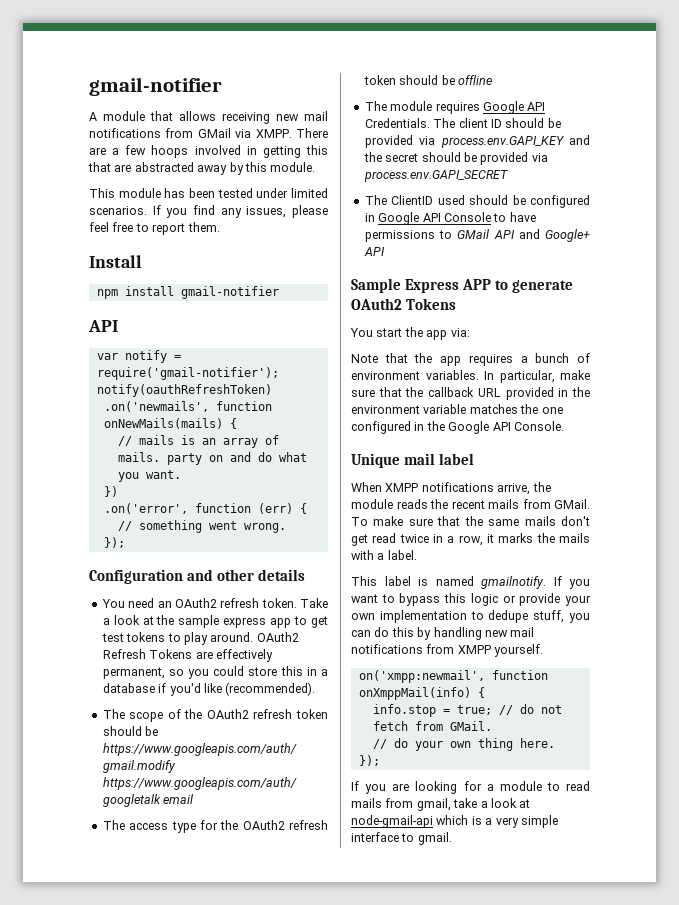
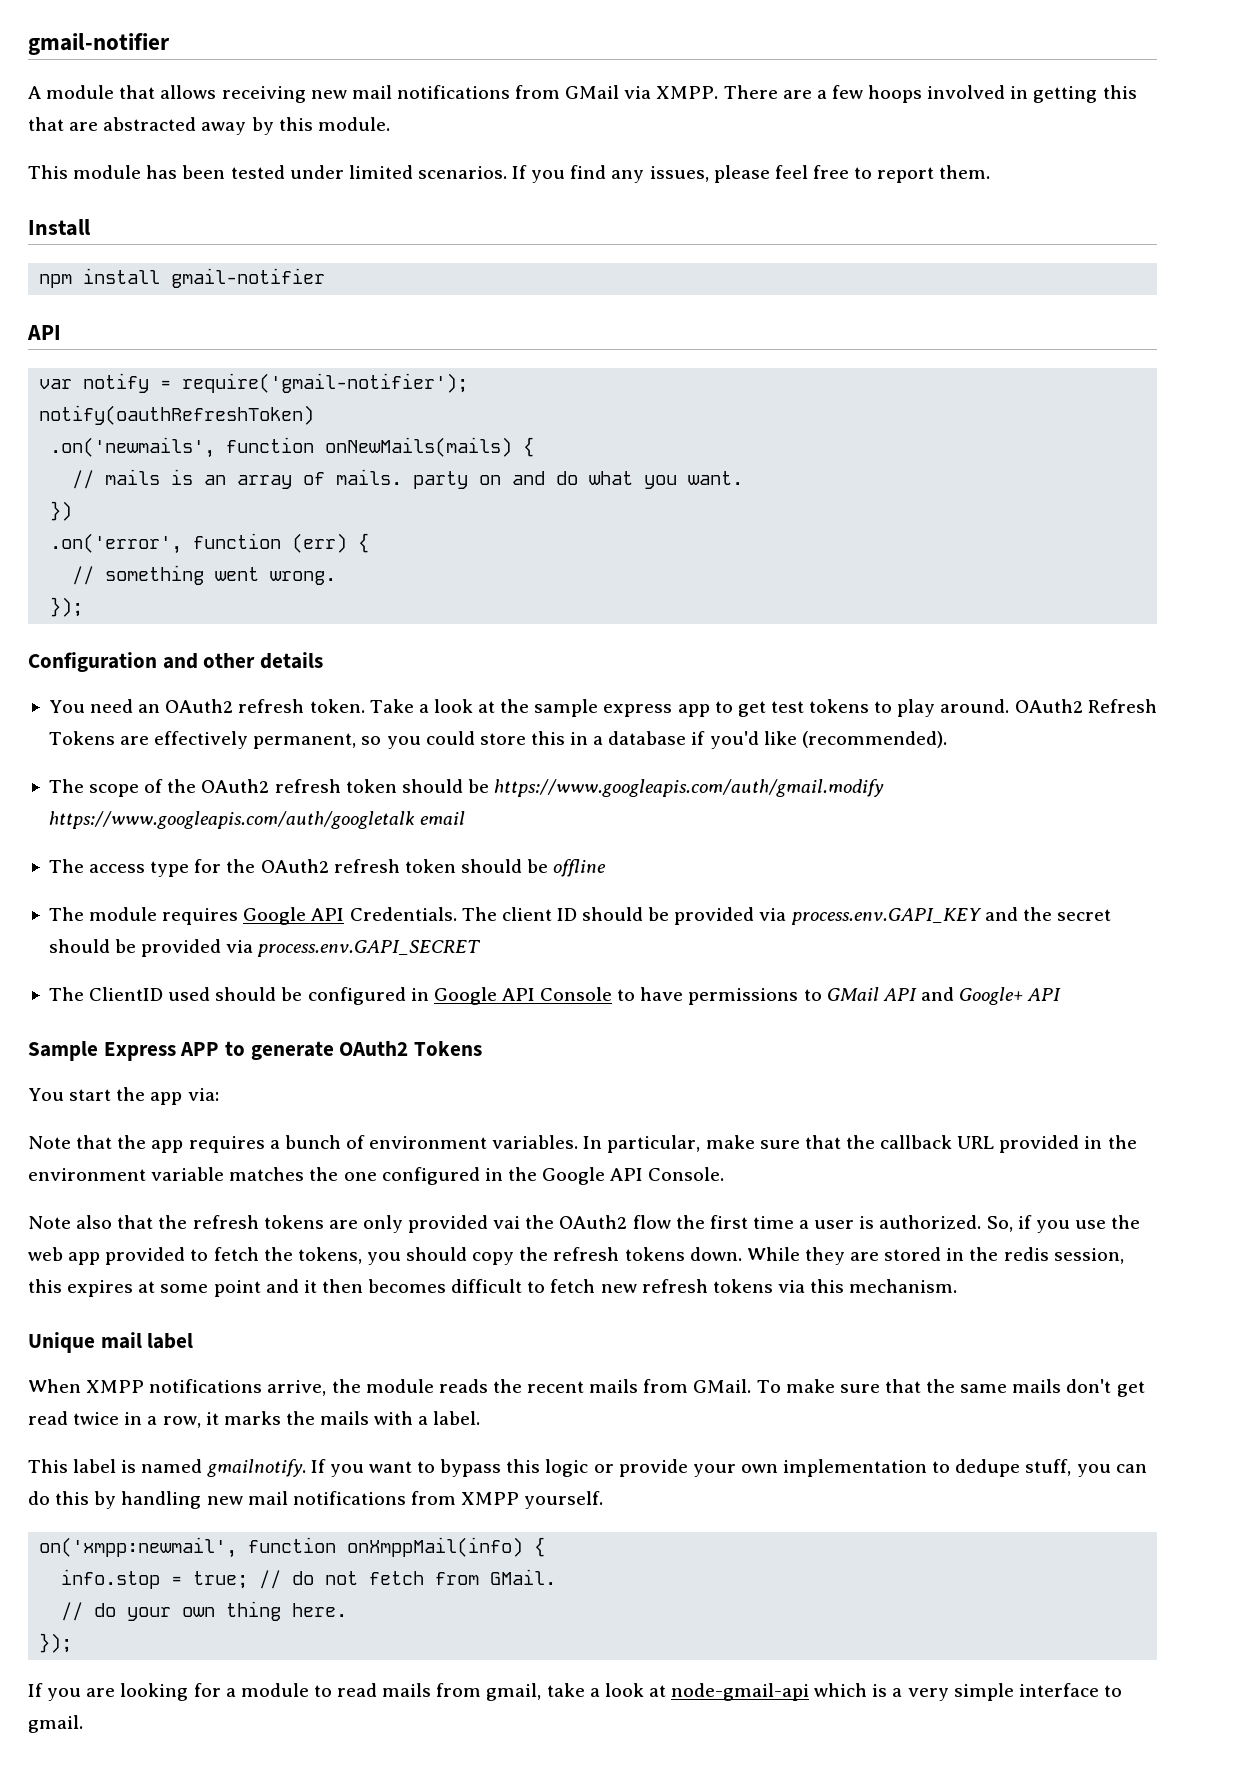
(564, 426) none -> [28,1215,1141,1233] [28,1247,1124,1265] [28,1279,958,1297] // Note also that the refresh tokens are only provided vai the OAuth2 flow the first time a user is authorized. So, if you use the web app provided to fetch the tokens, you should copy the refresh tokens down. While they are stored in the redis session, this expires at some point and it then becomes difficult to fetch new refresh tokens via this mechanism.

